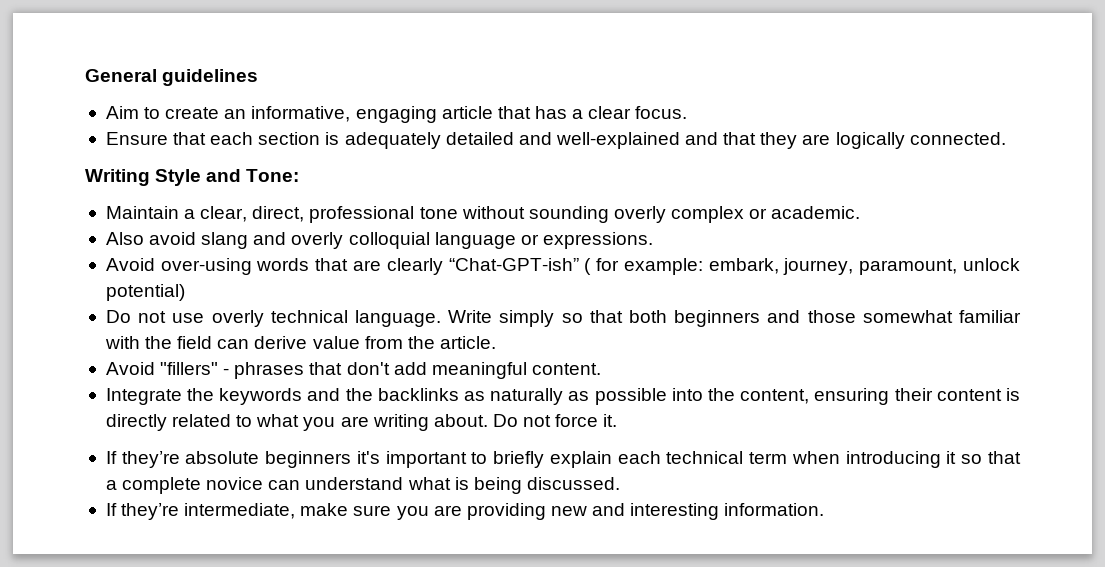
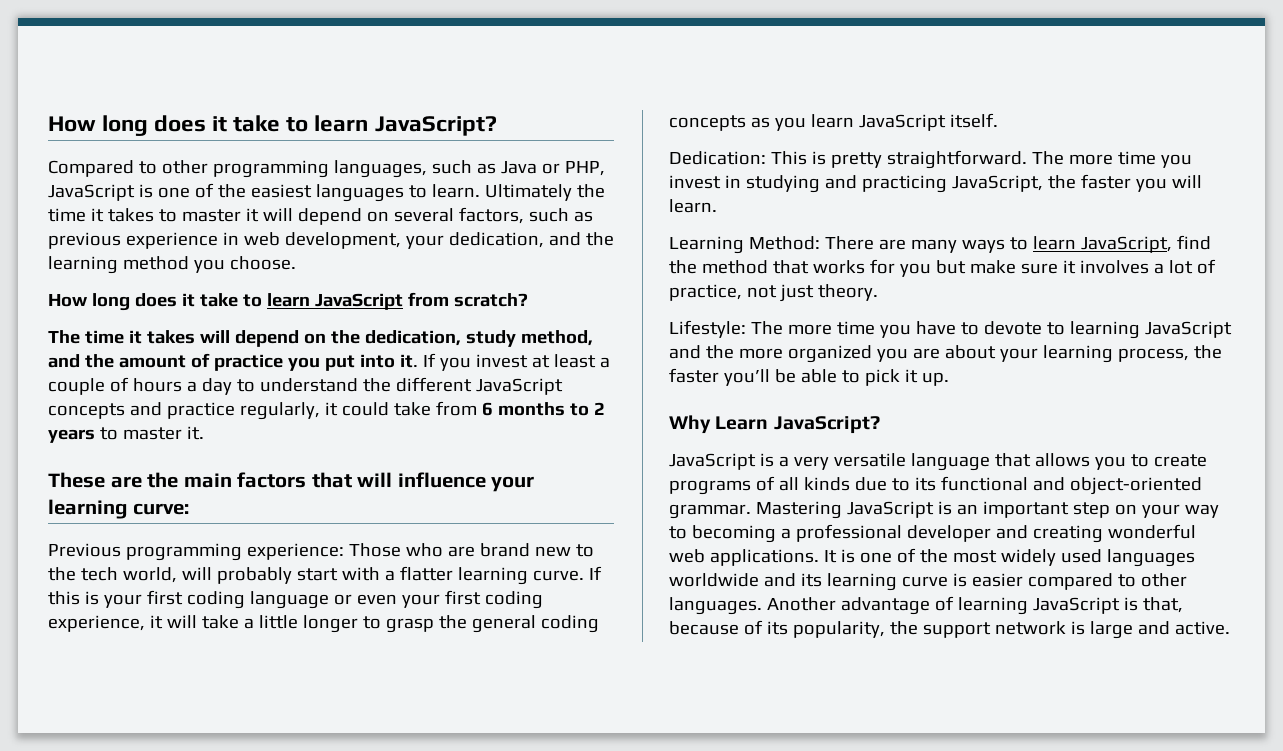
[85,69,259,86] [105,106,688,123] [105,132,1006,149] [85,169,300,186] [105,206,861,223] [105,232,653,249] [105,258,1021,275] [105,284,185,301] [105,310,1022,327] [104,336,496,349] [105,362,601,379] [105,388,1021,405] [105,414,618,431] [105,451,1022,468] [105,477,620,494] [105,503,825,520] General guidelines // Aim to create an informative, engaging article that has a clear focus. // Ensure that each section is adequately detailed and well-explained and that they are logically connected. // Writing Style and Tone: // Maintain a clear, direct, professional tone without sounding overly complex or academic. // Also avoid slang and overly colloquial language or expressions. // Avoid over-using words that are clearly “Chat-GPT-ish” ( for example: embark, journey, paramount, unlock potential) // Do not use overly technical language. Write simply so that both beginners and those somewhat familiar with the field can derive value from the article. // Avoid "fillers" - phrases that don't add meaningful content. // Integrate the keywords and the backlinks as naturally as possible into the content, ensuring their content is directly related to what you are writing about. Do not force it. // If they’re absolute beginners it's important to briefly explain each technical term when introducing it so that a complete novice can understand what is being discussed. // If they’re intermediate, make sure you are providing new and interesting information. -> [48,115,497,136] [48,160,605,178] [48,183,605,202] [48,207,593,225] [48,232,614,249] [48,256,296,274] [48,292,528,311] [48,330,593,347] [48,353,610,371] [48,377,563,395] [48,401,605,420] [48,426,204,443] [48,472,535,492] [48,499,189,519] [48,543,594,561] [48,566,602,585] [48,590,543,609] [48,615,599,633] [669,113,998,131] [669,150,1192,169] [669,174,1202,193] [669,199,717,213] [669,235,1211,254] [669,259,1216,277] [669,284,878,302] [669,320,1232,339] [669,345,1222,363] [669,368,949,386] [669,415,880,434] [669,453,1207,471] [669,476,1202,495] [669,501,1219,519] [669,524,1196,543] [669,548,1195,567] [669,573,1187,591] [669,596,1183,615] [669,620,1230,639] How long does it take to learn JavaScript? // Compared to other programming languages, such as Java or PHP, JavaScript is one of the easiest languages to learn. Ultimately the time it takes to master it will depend on several factors, such as previous experience in web development, your dedication, and the learning method you choose. // How long does it take to learn JavaScript from scratch? // The time it takes will depend on the dedication, study method, and the amount of practice you put into it. If you invest at least a couple of hours a day to understand the different JavaScript concepts and practice regularly, it could take from 6 months to 2 years to master it. // These are the main factors that will influence your learning curve: // Previous programming experience: Those who are brand new to the tech world, will probably start with a flatter learning curve. If this is your first coding language or even your first coding experience, it will take a little longer to grasp the general coding concepts as you learn JavaScript itself. // Dedication: This is pretty straightforward. The more time you invest in studying and practicing JavaScript, the faster you will learn. // Learning Method: There are many ways to learn JavaScript, find the method that works for you but make sure it involves a lot of practice, not just theory. // Lifestyle: The more time you have to devote to learning JavaScript and the more organized you are about your learning process, the faster you’ll be able to pick it up. // Why Learn JavaScript? // JavaScript is a very versatile language that allows you to create programs of all kinds due to its functional and object-oriented grammar. Mastering JavaScript is an important step on your way to becoming a professional developer and creating wonderful web applications. It is one of the most widely used languages worldwide and its learning curve is easier compared to other languages. Another advantage of learning JavaScript is that, because of its popularity, the support network is large and active.

